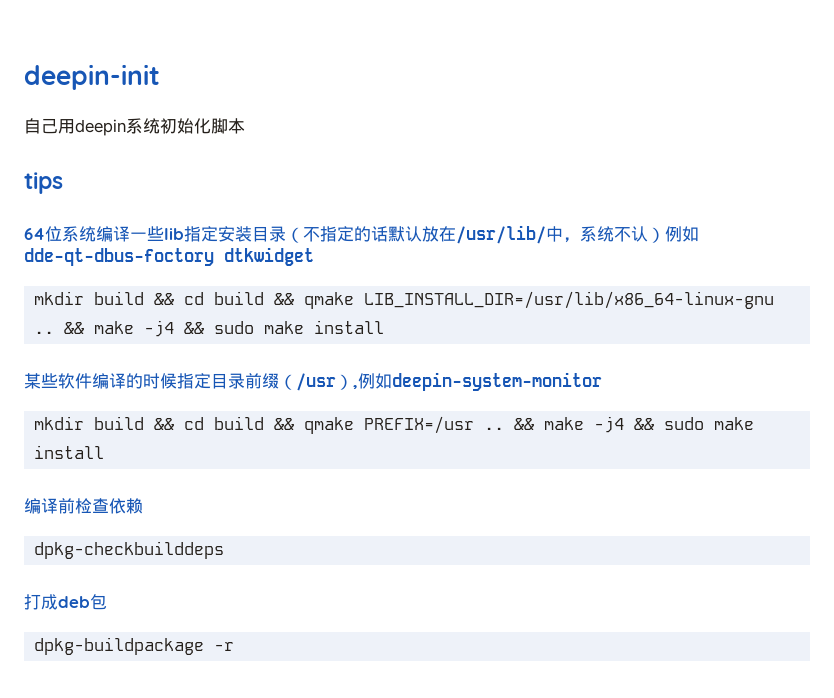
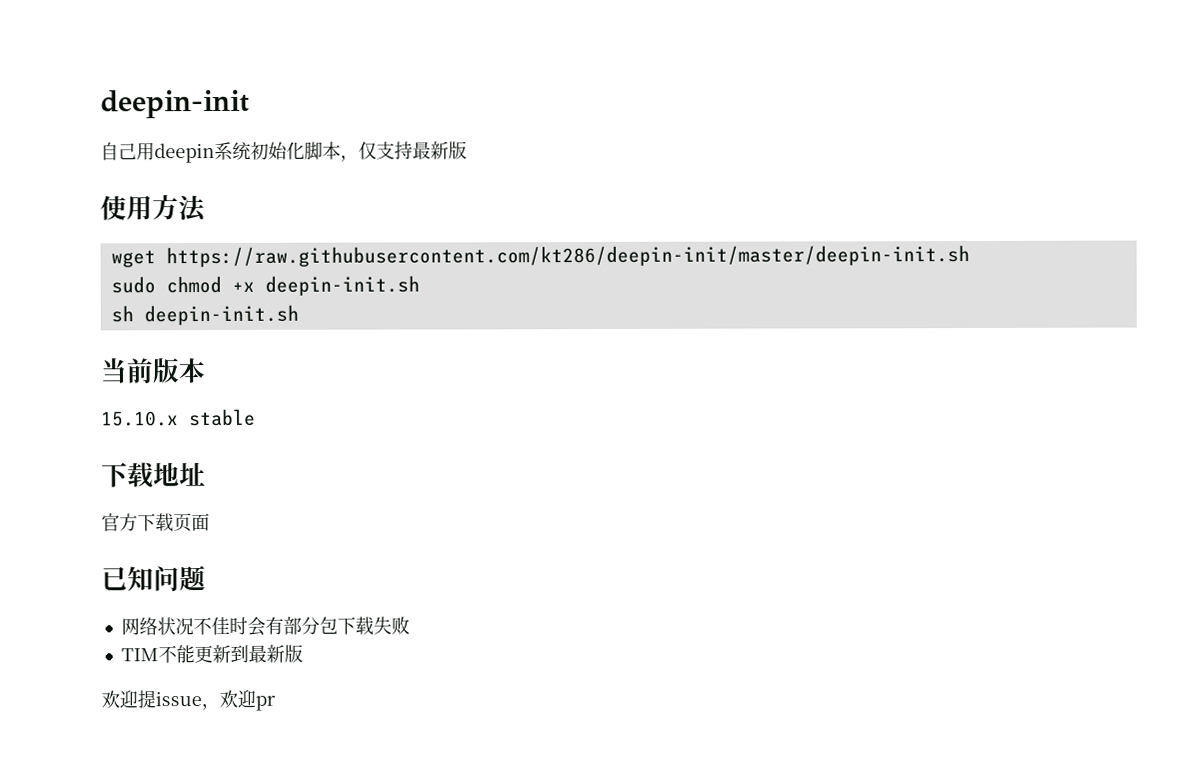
[24,172,63,194] [24,225,699,244] [24,247,314,266] [34,291,775,309] [34,320,385,337] [24,372,602,391] [34,416,755,434] [34,445,105,459] [24,498,143,514] [34,541,225,559] [24,594,107,610] [34,637,235,655] // tips // 64位系统编译一些lib指定安装目录（不指定的话默认放在/usr/lib/中，系统不认）例如dde-qt-dbus-foctory dtkwidget // mkdir build && cd build && qmake LIB_INSTALL_DIR=/usr/lib/x86_64-linux-gnu .. && make -j4 && sudo make install // 某些软件编译的时候指定目录前缀（/usr）,例如deepin-system-monitor // mkdir build && cd build && qmake PREFIX=/usr .. && make -j4 && sudo make install // 编译前检查依赖 // dpkg-checkbuilddeps // 打成deb包 // dpkg-buildpackage -r -> [340,141,467,162] [100,195,207,223] [110,245,970,268] [110,275,420,296] [110,304,299,326] [100,358,205,384] [101,408,256,427] [101,462,206,489] [101,513,210,533] [101,565,206,592] [120,616,410,636] [120,644,303,664] [101,689,276,711] ，仅支持最新版 // 使用方法 // wget https://raw.githubusercontent.com/kt286/deepin-init/master/deepin-init.sh // sudo chmod +x deepin-init.sh // sh deepin-init.sh // 当前版本 // 15.10.x stable // 下载地址 // 官方下载页面 // 已知问题 // 网络状况不佳时会有部分包下载失败 // TIM不能更新到最新版 // 欢迎提issue，欢迎pr

